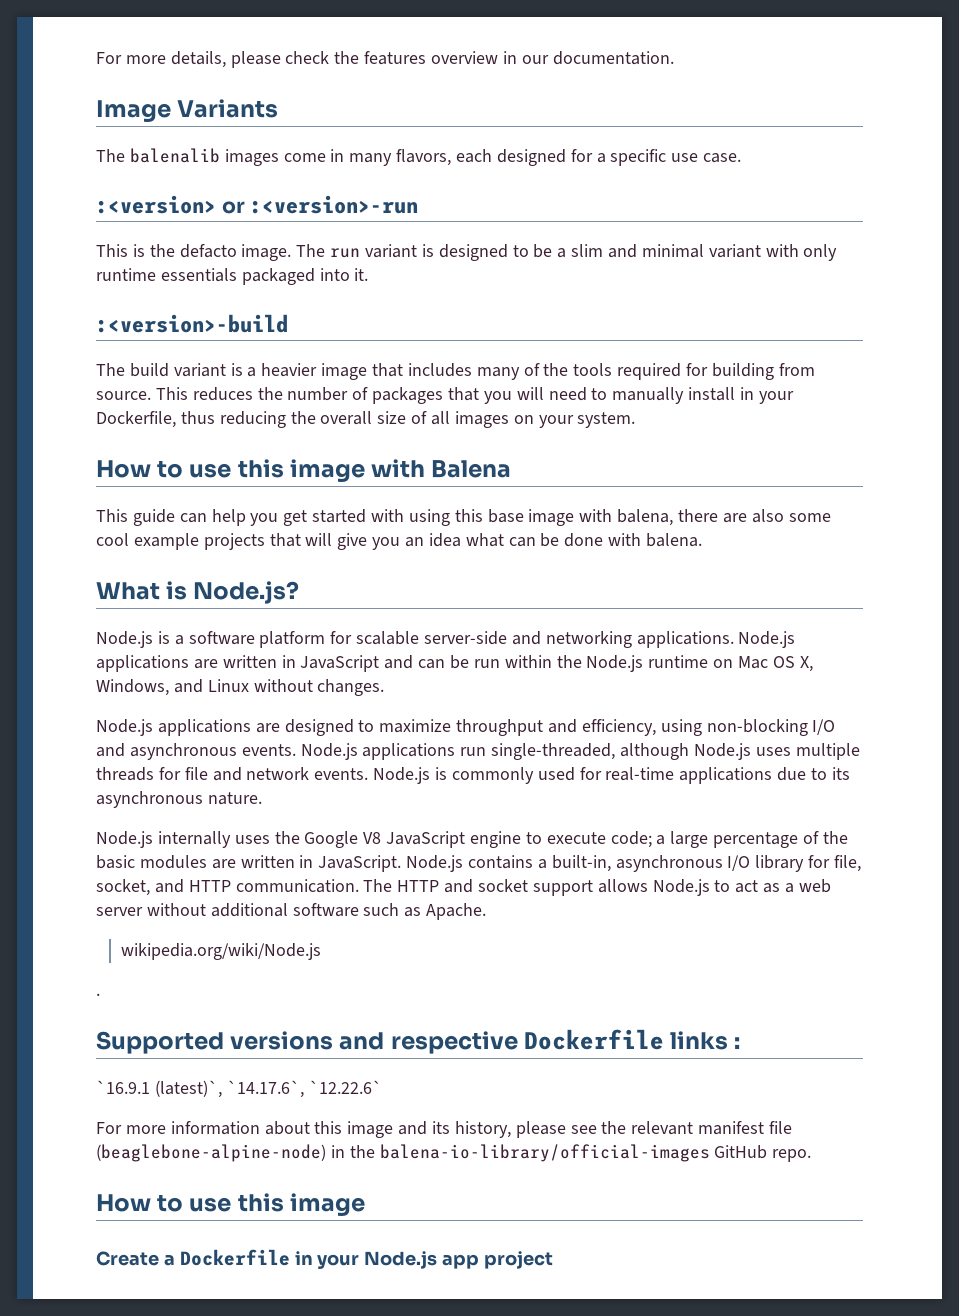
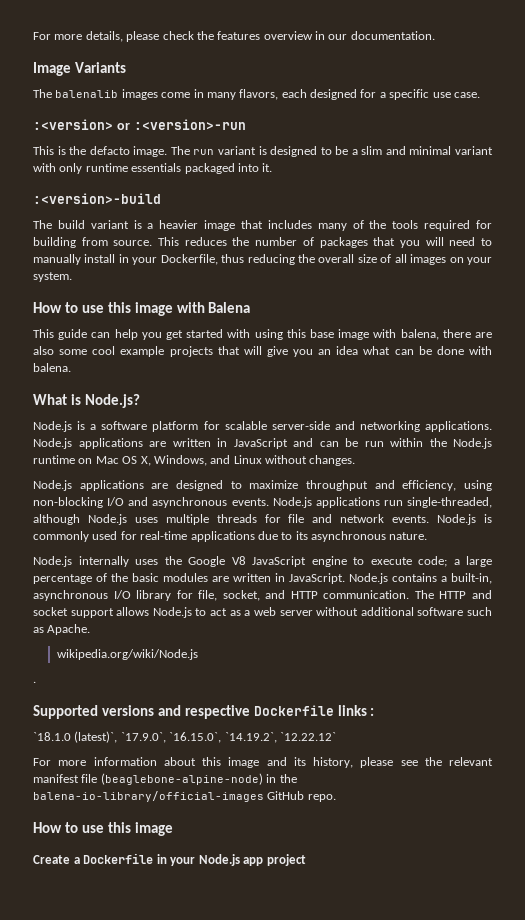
[96,1080,382,1098] `16.9.1 (latest)`, `14.17.6`, `12.22.6` -> [33,731,336,743] `18.1.0 (latest)`, `17.9.0`, `16.15.0`, `14.19.2`, `12.22.12`

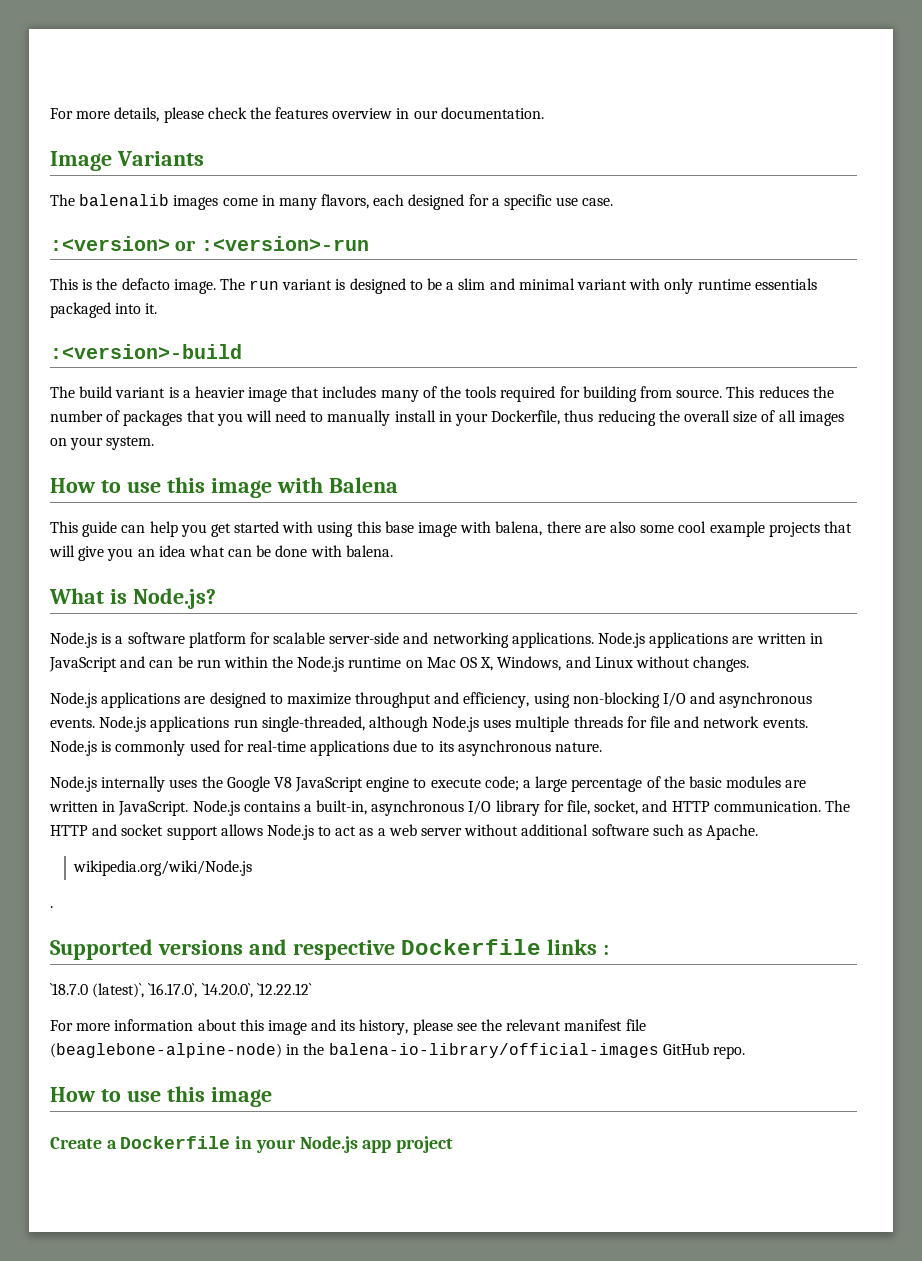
[33,731,277,743] `18.1.0 (latest)`, `17.9.0`, `16.15.0`, `14.19.2`, -> [50,983,253,998] `18.7.0 (latest)`, `16.17.0`, `14.20.0`,

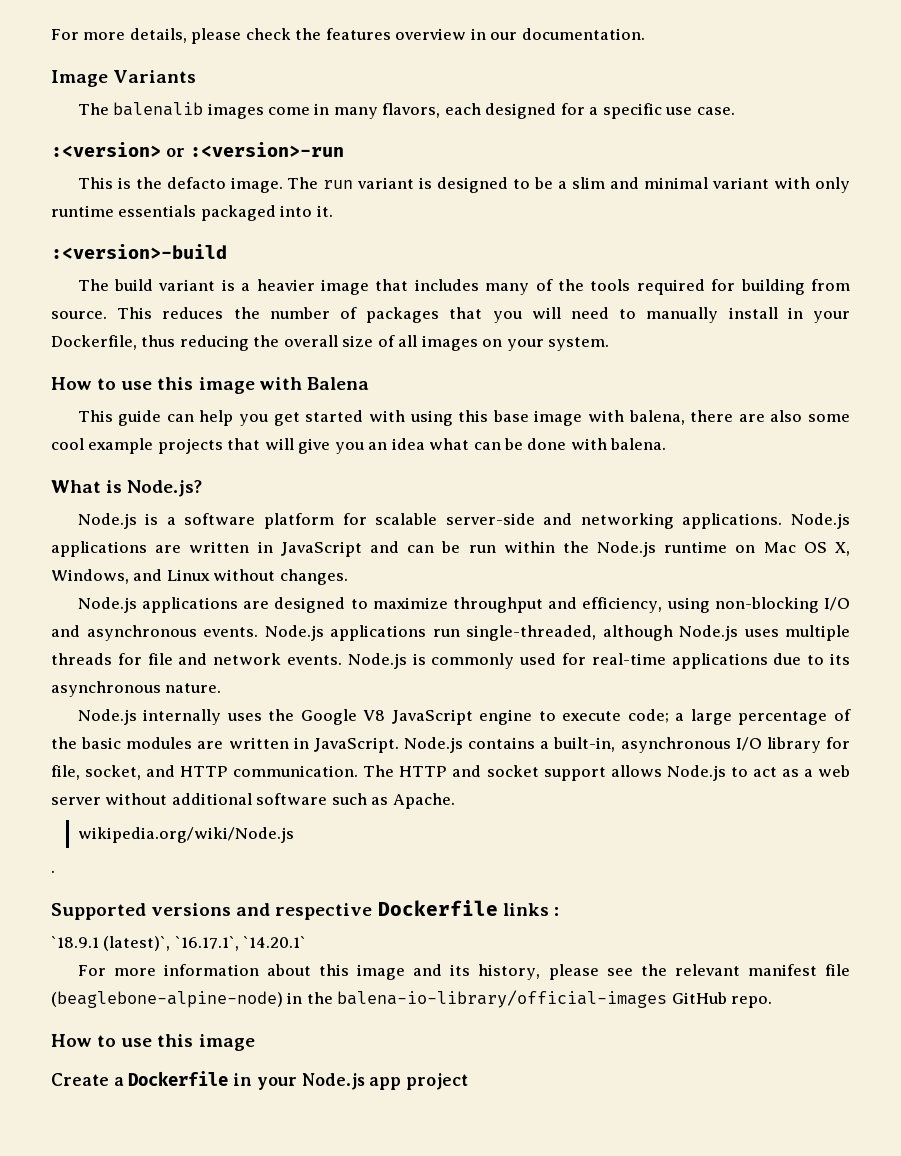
[50,983,312,998] `18.7.0 (latest)`, `16.17.0`, `14.20.0`, `12.22.12` -> [51,936,307,951] `18.9.1 (latest)`, `16.17.1`, `14.20.1`

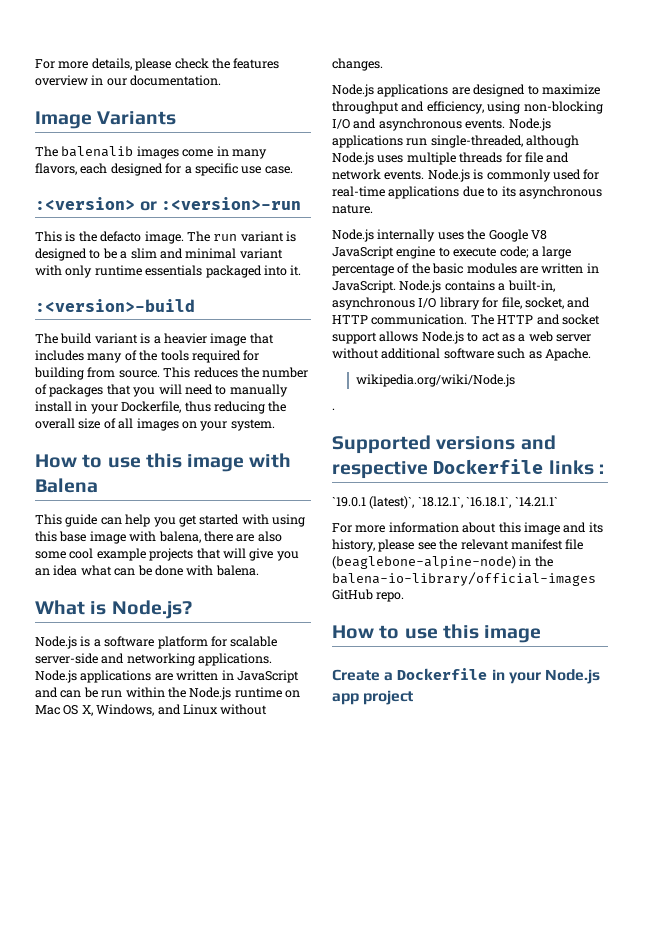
[51,936,307,951] `18.9.1 (latest)`, `16.17.1`, `14.20.1` -> [332,496,558,509] `19.0.1 (latest)`, `18.12.1`, `16.18.1`, `14.21.1`

